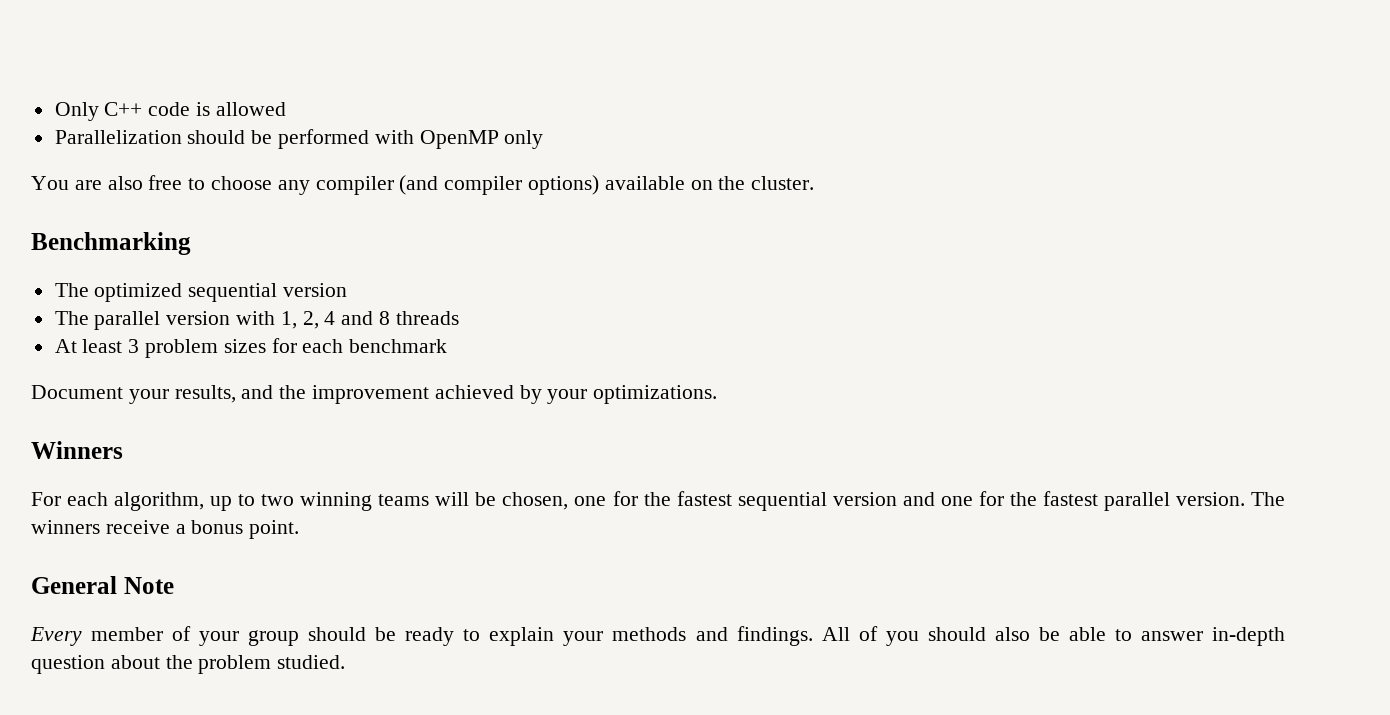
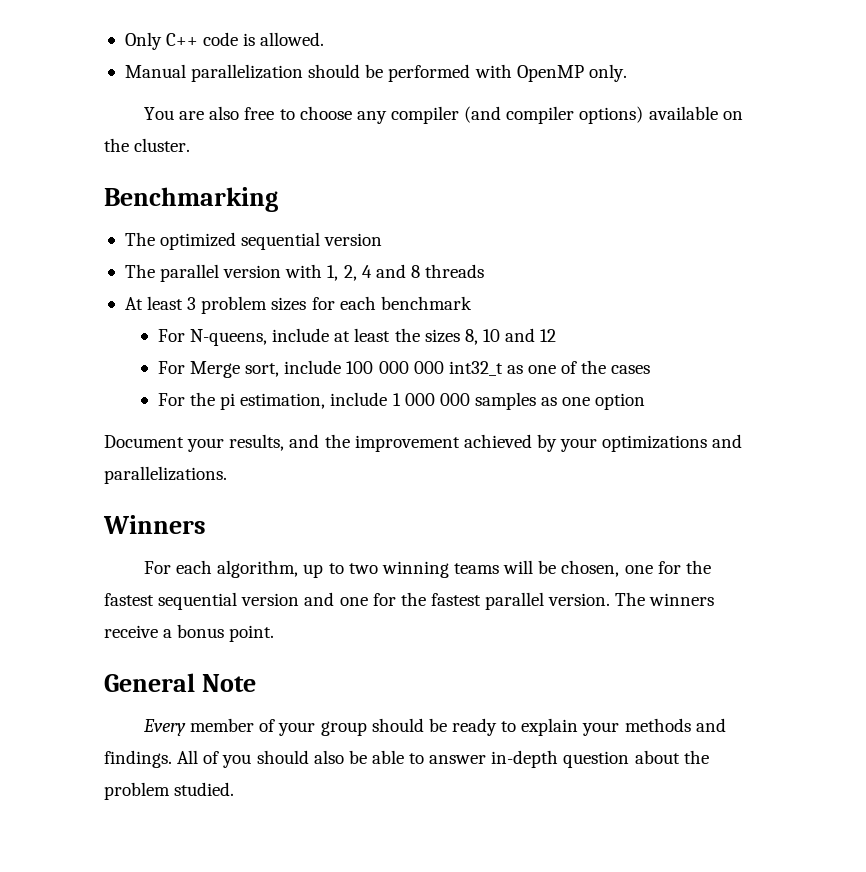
[215,102,286,116] [54,130,182,144] allowed // Parallelization -> [260,32,325,46] [124,64,304,82] allowed. // Manual parallelization
[504,130,544,149] only -> [588,64,627,82] only.
(448, 346) none -> [157,328,557,346] [157,360,651,378] [157,392,646,410] // For N-queens, include at least the sizes 8, 10 and 12 // For Merge sort, include 100 000 000 int32_t as one of the cases // For the pi estimation, include 1 000 000 samples as one option
[593,385,718,404] optimizations. -> [602,434,743,452] [104,466,227,484] optimizations and parallelizations.

